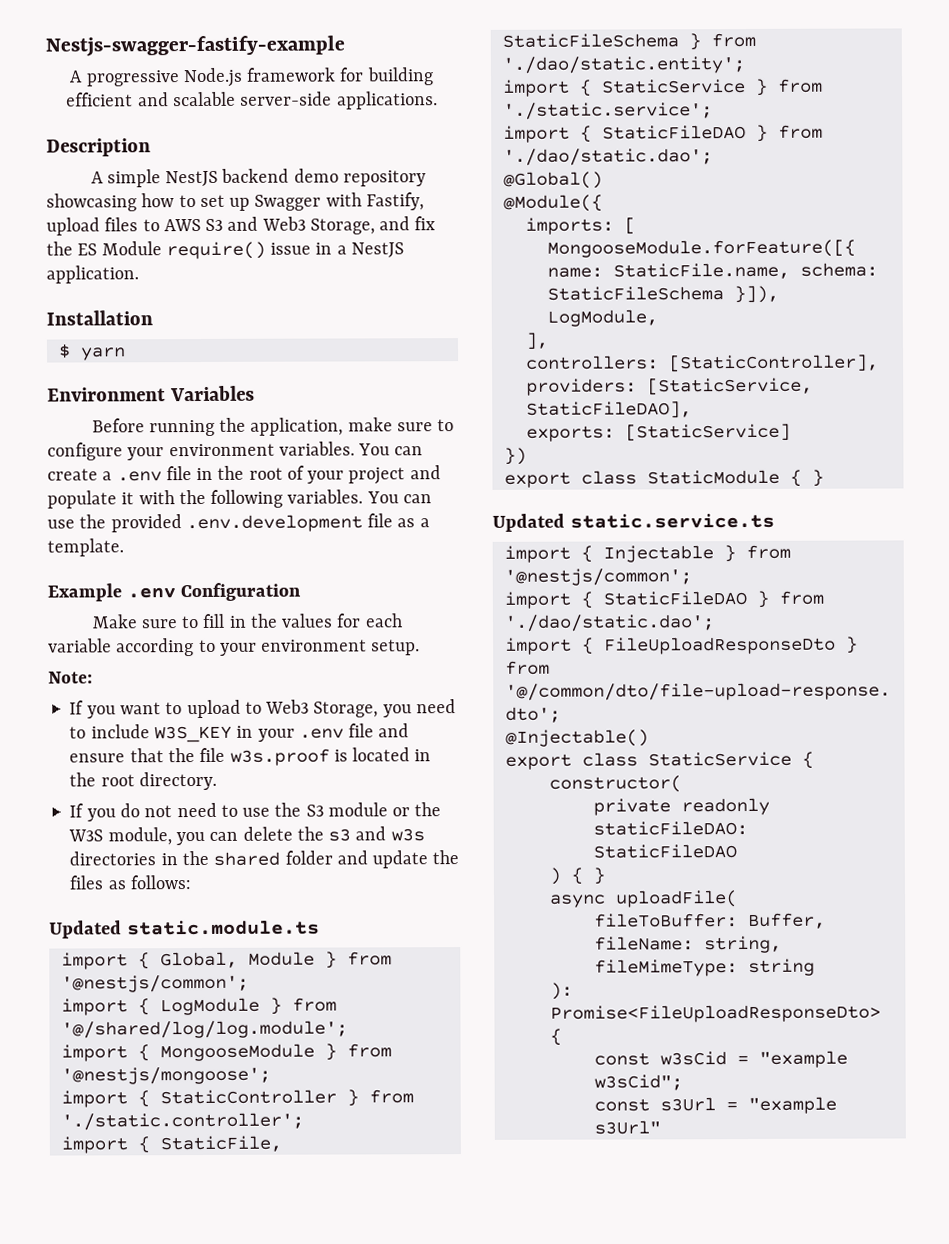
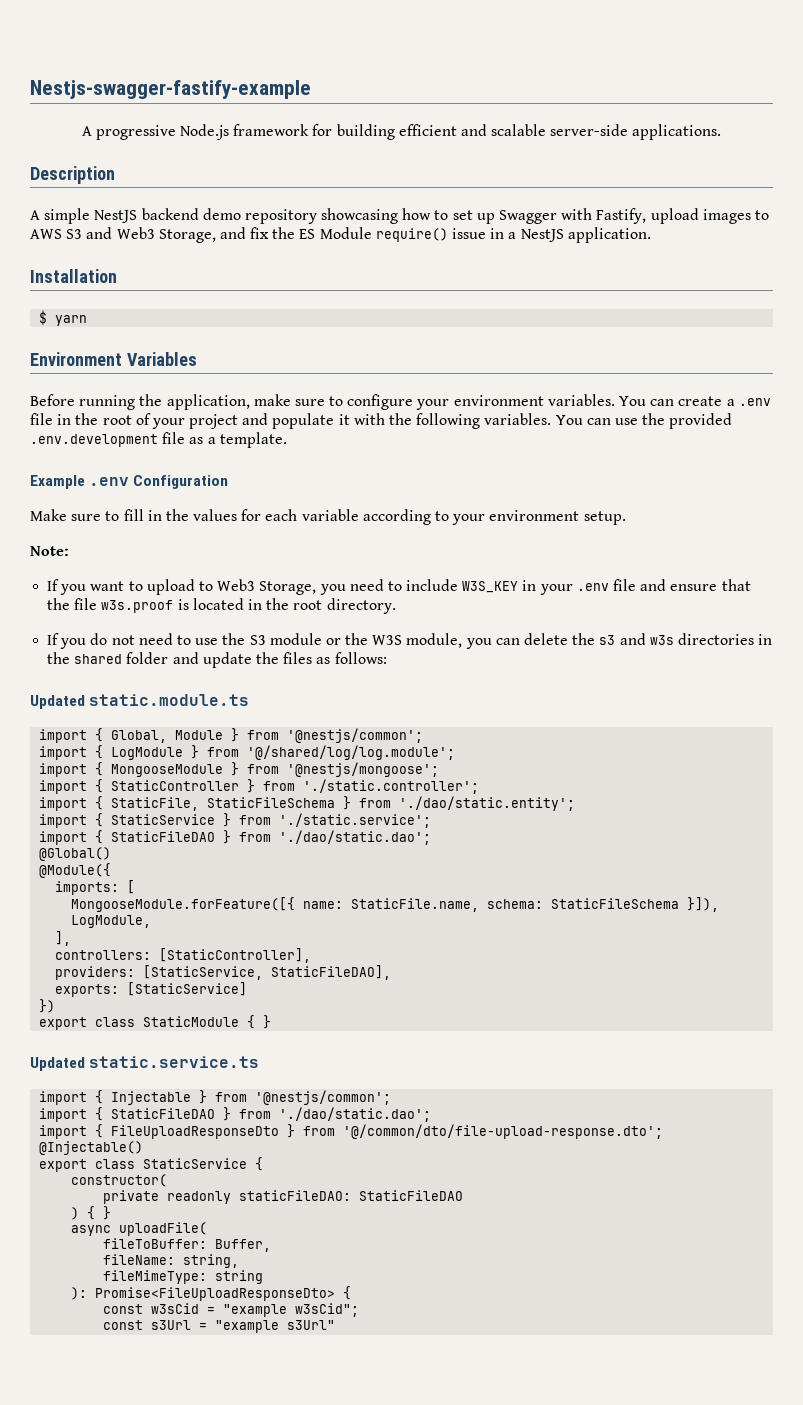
[104,217,139,232] files -> [702,209,751,224] images

